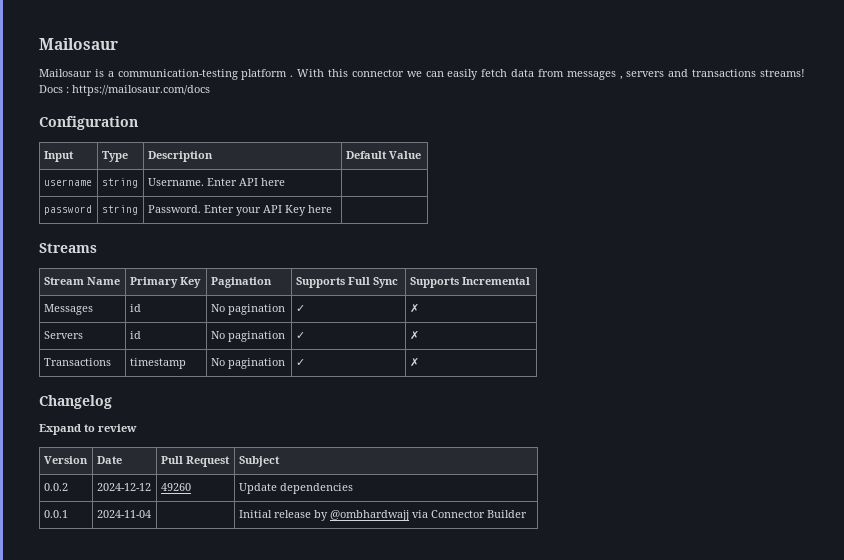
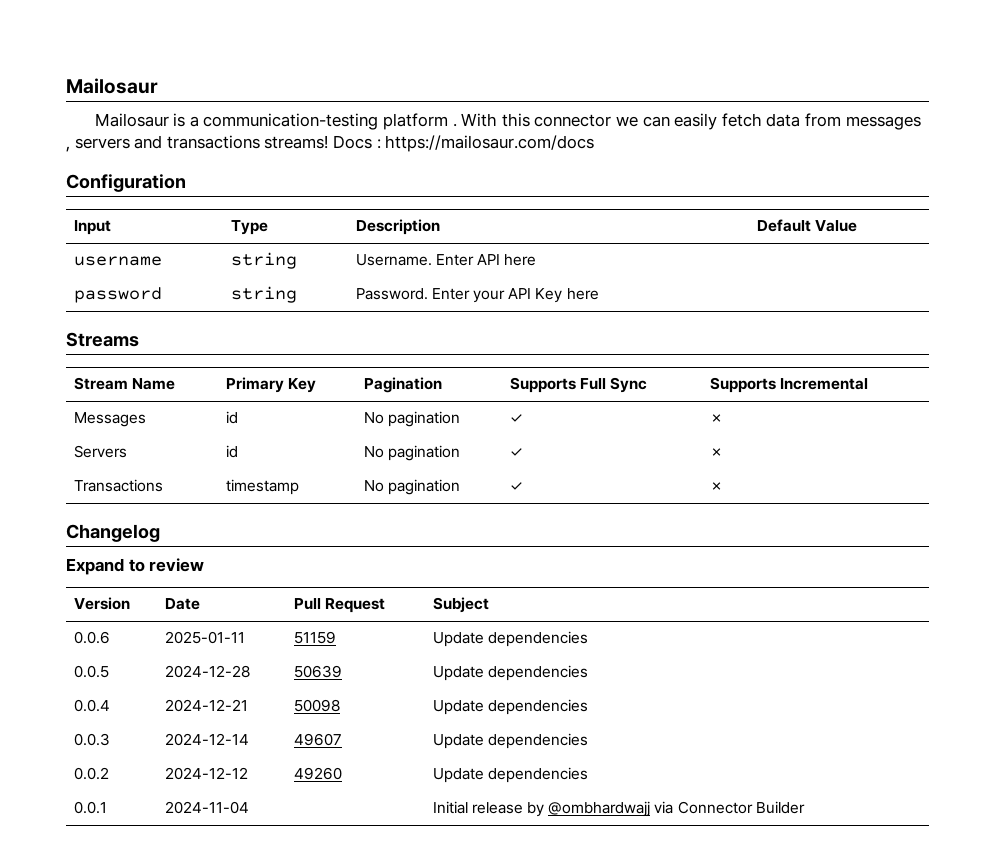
(280, 461) none -> [73,631,110,644] [164,631,245,644] [293,631,336,644] [432,631,588,647] [73,665,109,678] [164,665,250,678] [293,665,342,678] [432,665,588,681] [73,699,110,712] [164,699,248,712] [293,699,340,712] [432,699,588,715] [73,733,110,746] [164,733,249,746] [293,733,342,746] [432,733,588,749] // 0.0.6 | 2025-01-11 | 51159 | Update dependencies // 0.0.5 | 2024-12-28 | 50639 | Update dependencies // 0.0.4 | 2024-12-21 | 50098 | Update dependencies // 0.0.3 | 2024-12-14 | 49607 | Update dependencies

